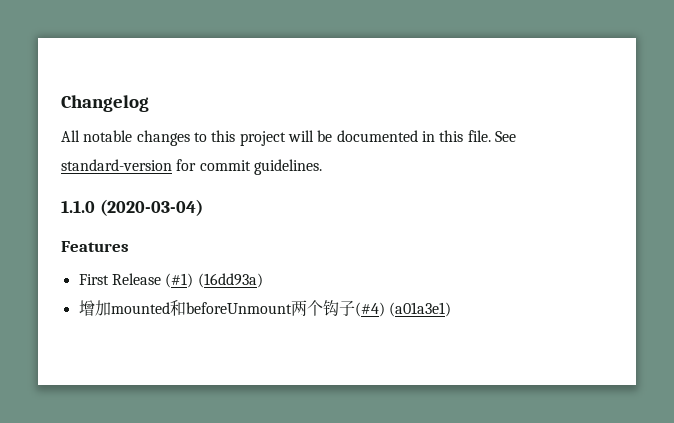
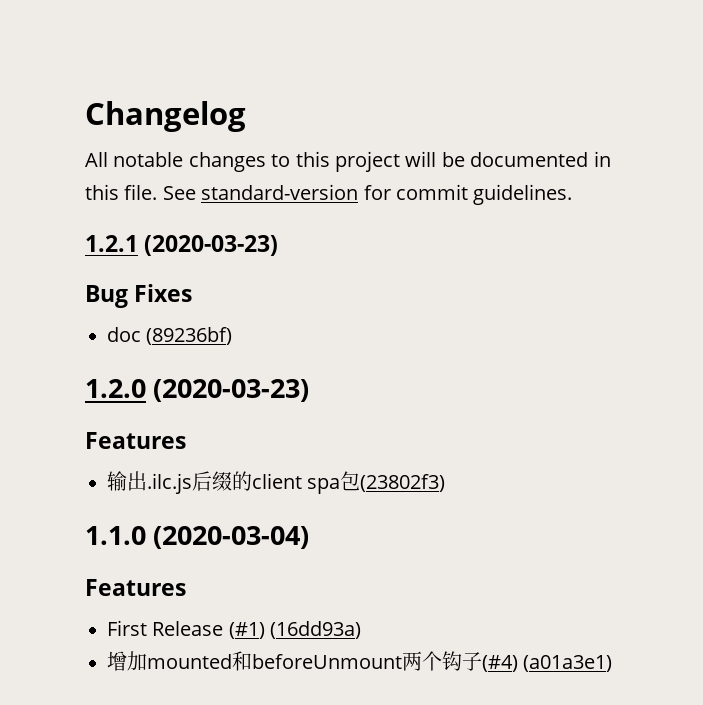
(322, 167) none -> [85,235,279,256] [85,284,193,308] [107,327,233,345] [85,379,310,402] [85,432,186,449] [107,471,446,494] // 1.2.1 (2020-03-23) // Bug Fixes // doc (89236bf) // 1.2.0 (2020-03-23) // Features // 输出.ilc.js后缀的client spa包(23802f3)

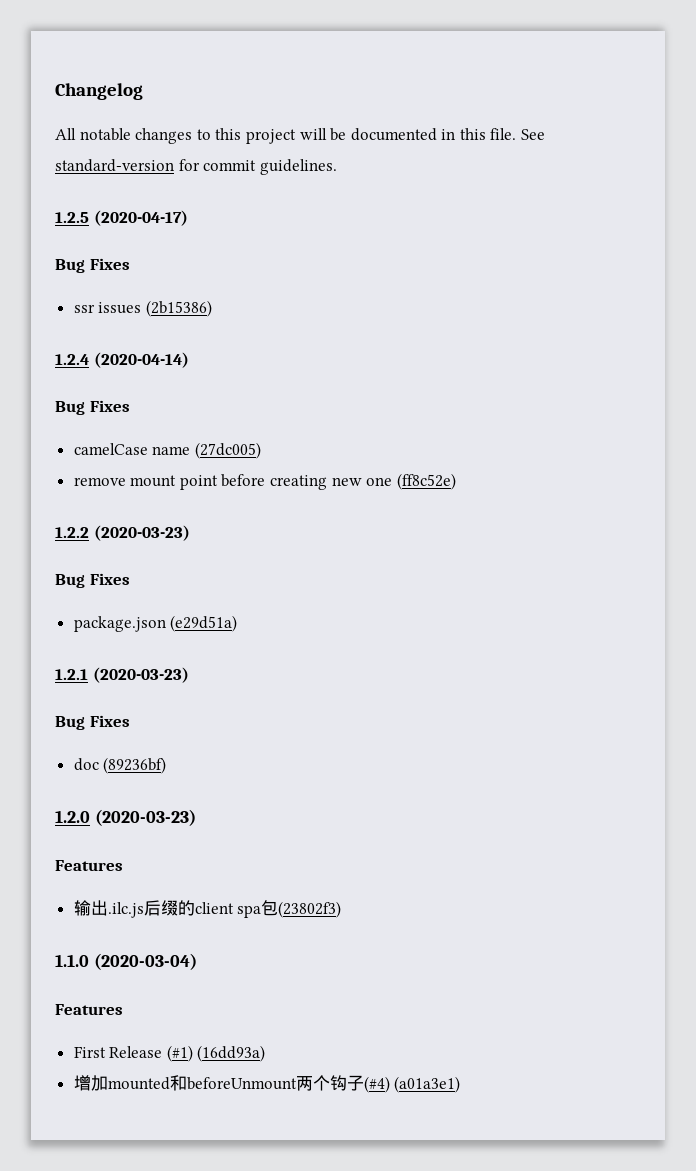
(573, 194) none -> [55,210,188,226] [55,258,130,273] [73,300,212,317] [55,352,189,368] [55,400,130,415] [73,442,261,459] [73,473,456,490] [55,525,190,541] [55,573,130,588] [73,615,238,632] // 1.2.5 (2020-04-17) // Bug Fixes // ssr issues (2b15386) // 1.2.4 (2020-04-14) // Bug Fixes // camelCase name (27dc005) // remove mount point before creating new one (ff8c52e) // 1.2.2 (2020-03-23) // Bug Fixes // package.json (e29d51a)

